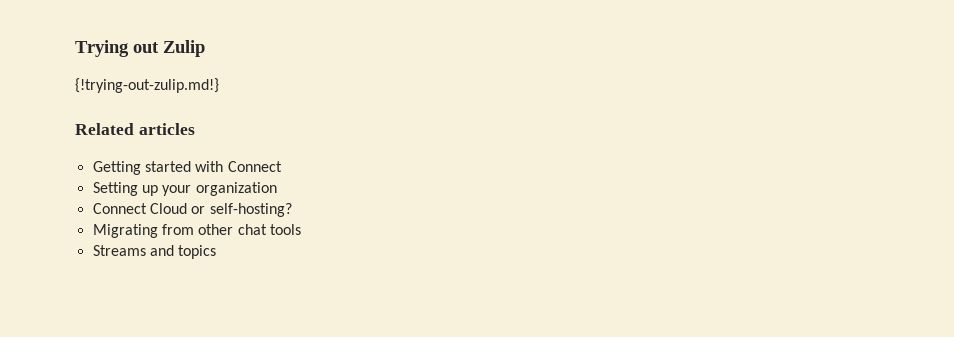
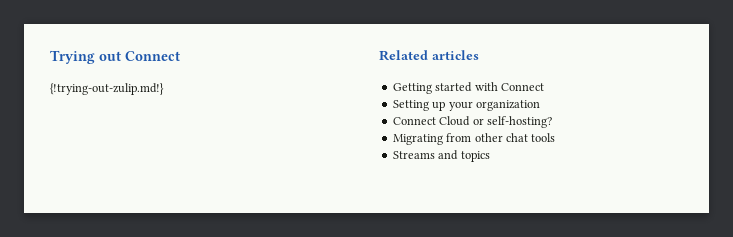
[163,40,205,57] Zulip -> [125,51,180,61] Connect

